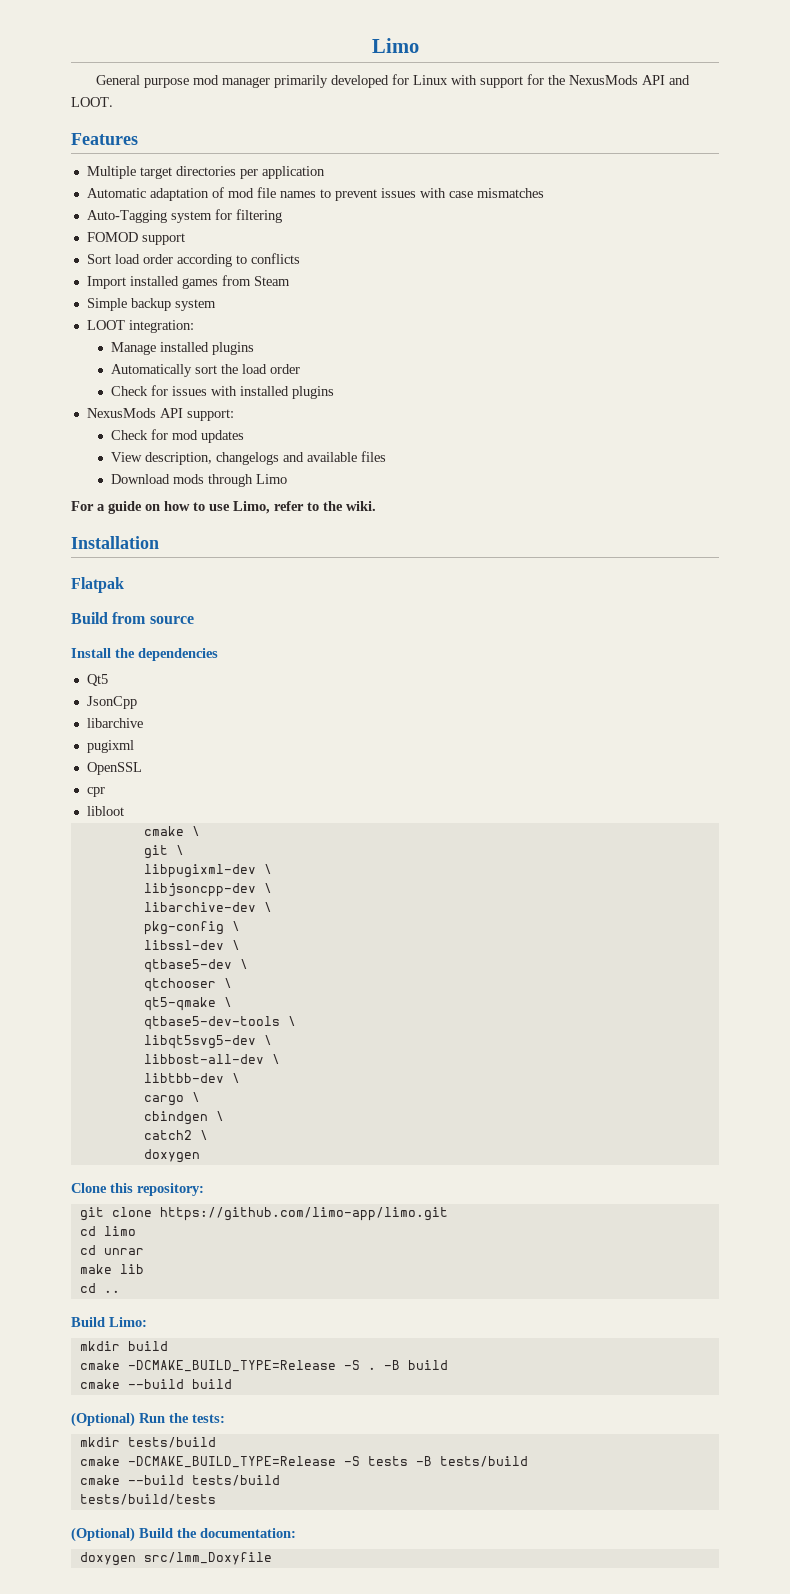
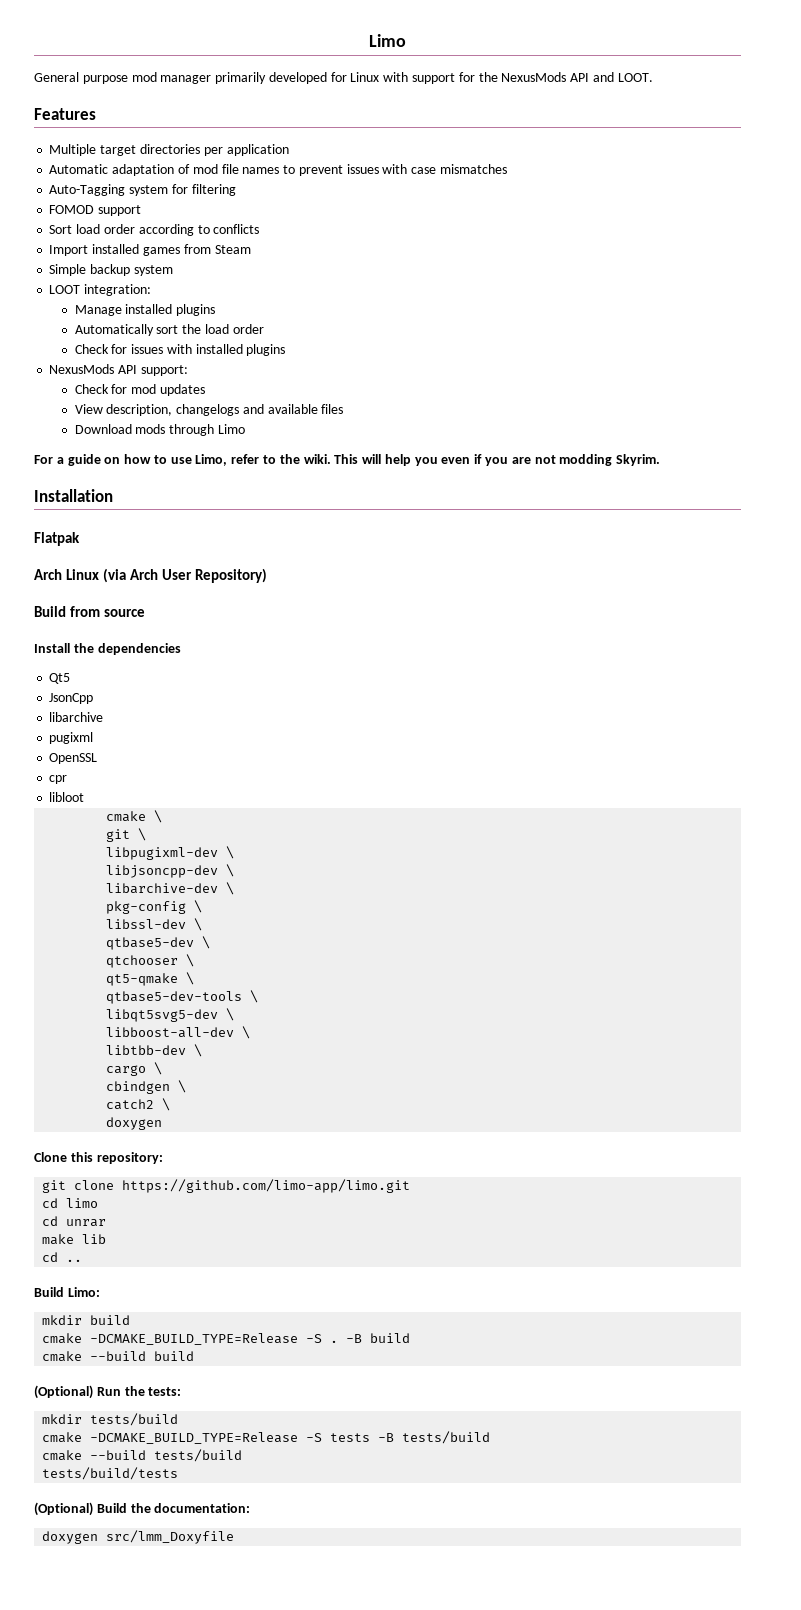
[71,536,159,549] [71,577,124,593] // Installation // Flatpak -> [334,454,661,466] [34,489,113,502] [34,532,80,546] [34,568,268,583] This will help you even if you are not modding Skyrim. // Installation // Flatpak // Arch Linux (via Arch User Repository)
[143,1054,264,1064] libbost-all-dev -> [106,1027,235,1038] libboost-all-dev

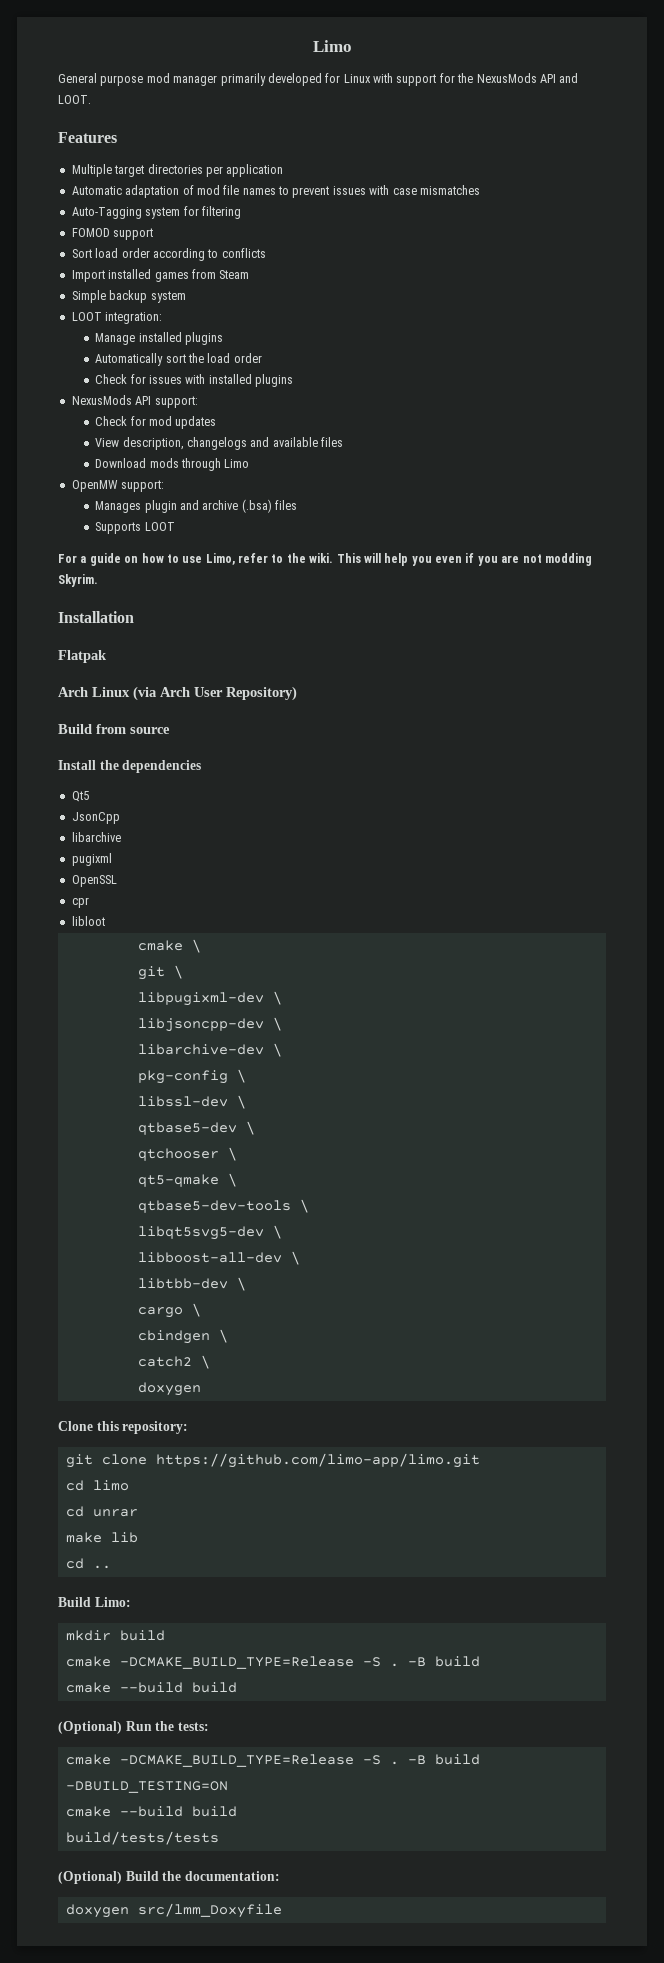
(245, 429) none -> [71,480,165,492] [95,499,298,513] [95,522,175,534] // OpenMW support: // Manages plugin and archive (.bsa) files // Supports LOOT
[42,1413,179,1426] [42,1431,491,1444] [42,1449,243,1462] [42,1467,179,1480] // mkdir tests/build // cmake -DCMAKE_BUILD_TYPE=Release -S tests -B tests/build // cmake --build tests/build // tests/build/tests -> [65,1754,480,1767] [65,1781,228,1793] [65,1806,237,1817] [65,1831,219,1845] // cmake -DCMAKE_BUILD_TYPE=Release -S . -B build -DBUILD_TESTING=ON // cmake --build build // build/tests/tests

